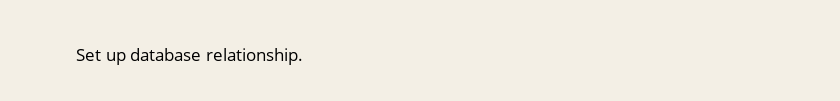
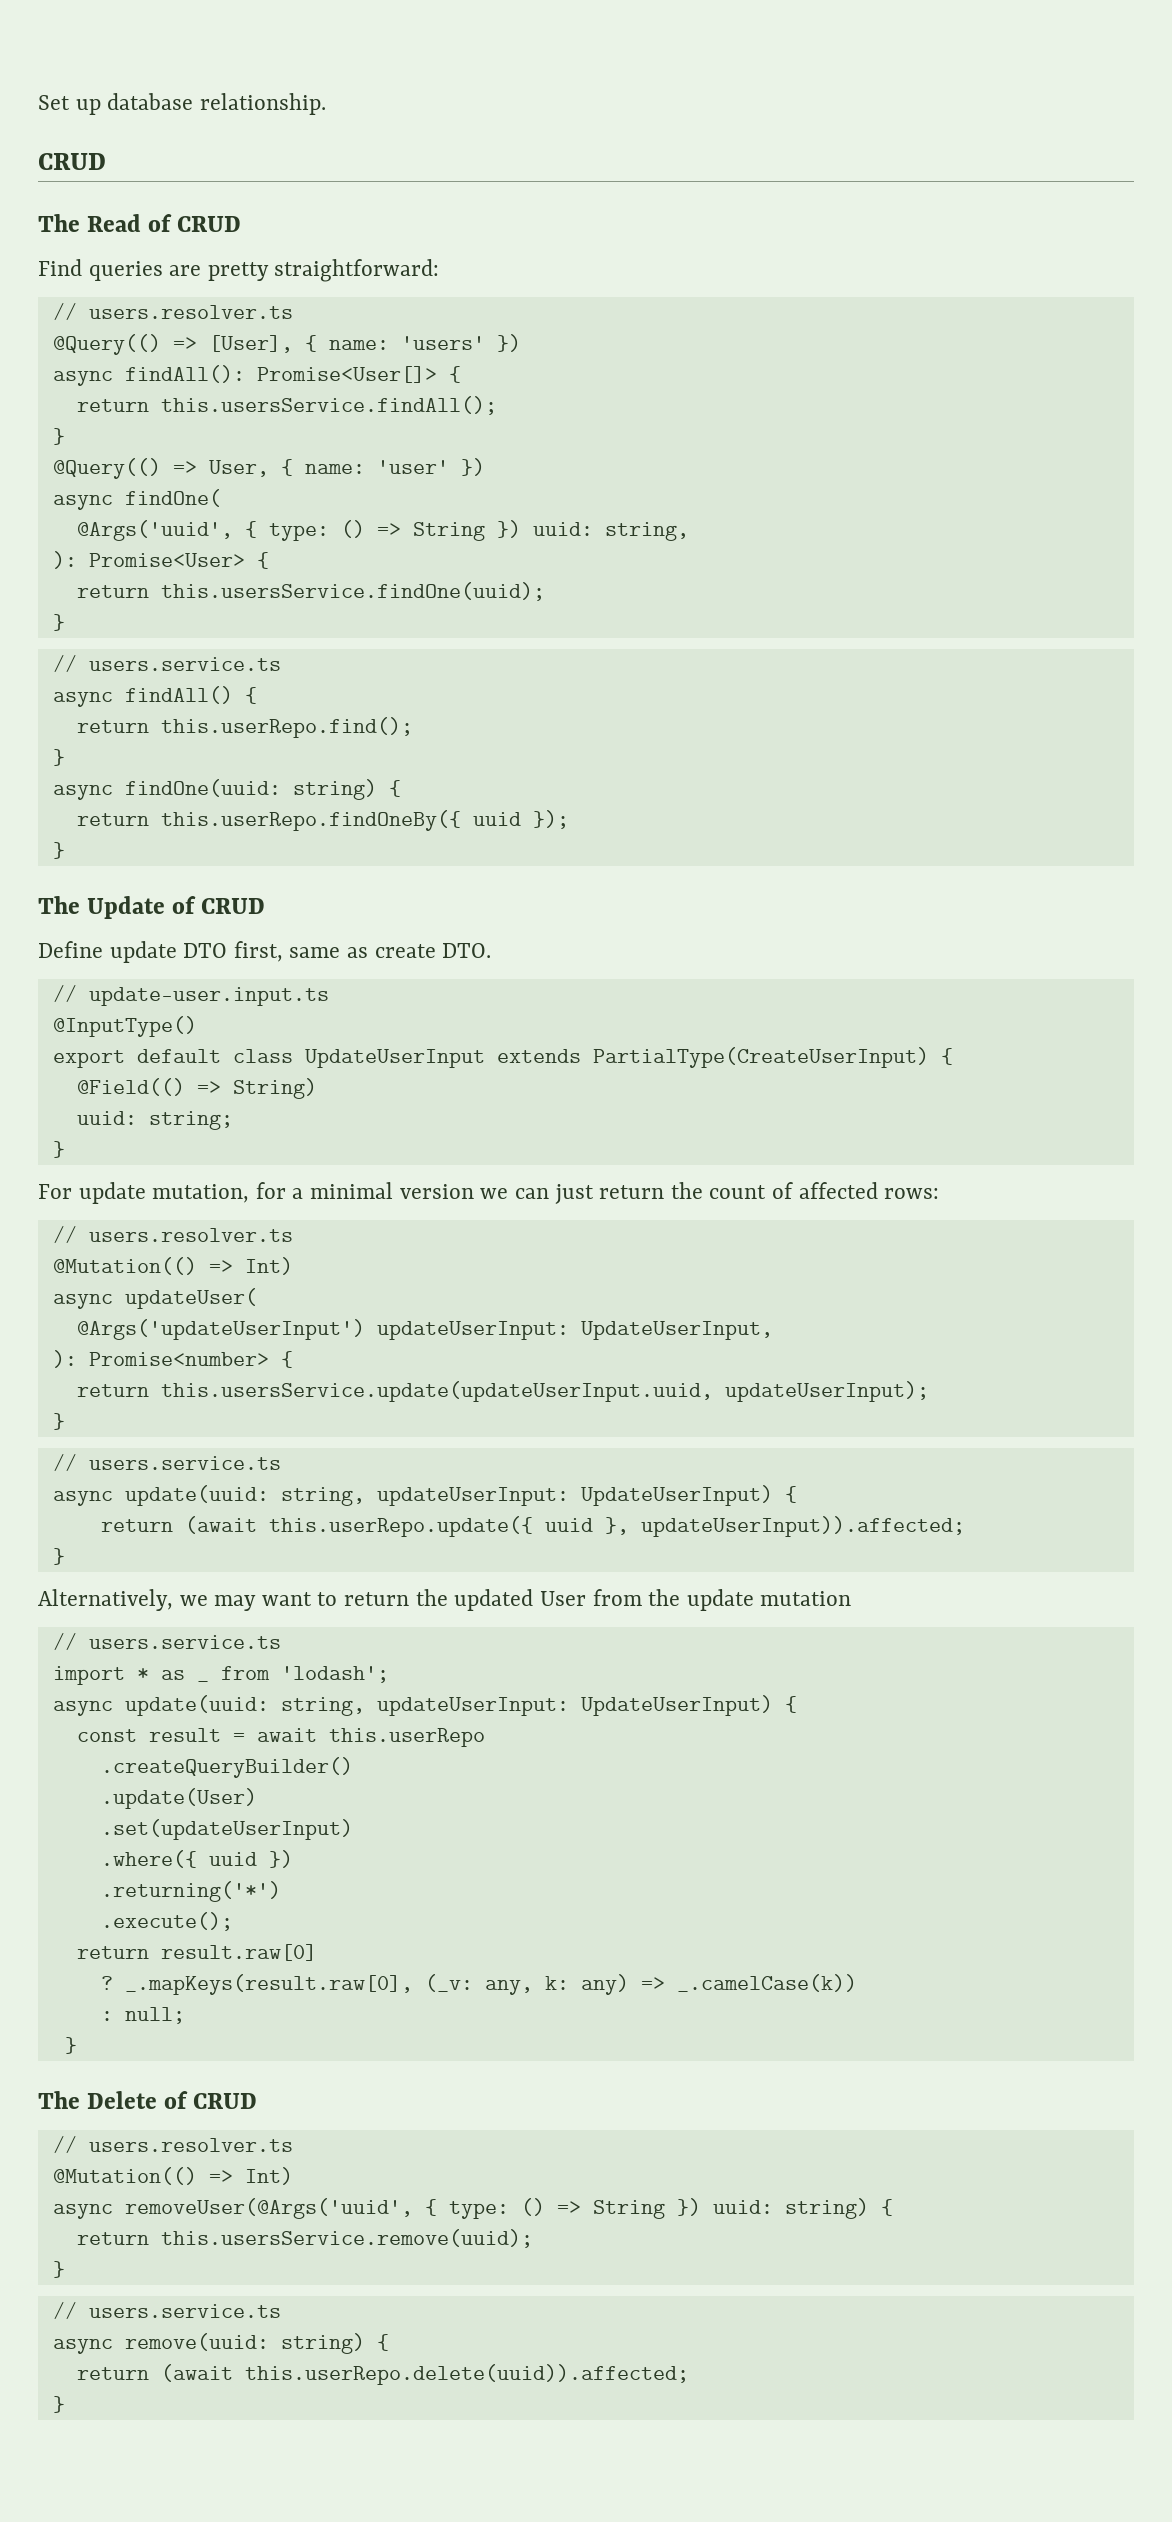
(303, 56) none -> [38,153,106,170] [38,214,242,232] [38,259,440,282] [52,303,293,320] [52,334,521,355] [52,365,461,386] [76,396,497,415] [52,428,65,445] [52,458,485,479] [52,489,221,510] [76,520,689,541] [52,551,269,569] [76,582,545,601] [52,614,65,631] [52,655,281,672] [52,686,257,707] [76,717,413,738] [52,749,65,766] [52,779,401,800] [76,810,569,831] [52,842,65,859] [38,896,266,919] [38,941,492,963] [52,985,329,1006] [52,1016,197,1037] [52,1047,953,1068] [76,1078,317,1099] [76,1111,233,1130] [52,1141,65,1158] [38,1182,940,1204] [52,1226,293,1243] [52,1257,293,1275] [52,1288,257,1309] [76,1319,773,1340] [52,1350,293,1368] [76,1381,929,1402] [52,1413,65,1430] [52,1454,281,1471] [52,1485,797,1506] [100,1516,965,1537] [52,1548,65,1565] [38,1589,852,1611] [52,1633,281,1650] [52,1666,185,1685] [196,1680,209,1682] [220,1666,389,1683] [52,1695,797,1716] [76,1728,485,1747] [100,1757,353,1778] [100,1788,257,1809] [100,1819,353,1840] [100,1850,293,1868] [100,1881,281,1902] [100,1912,233,1931] [76,1944,317,1961] [100,1974,857,1995] [100,2007,185,2024] [64,2037,77,2054] [38,2091,258,2109] [52,2136,293,2153] [52,2167,293,2185] [52,2198,893,2219] [76,2229,533,2248] [52,2261,65,2278] [52,2302,281,2319] [52,2333,389,2354] [76,2364,689,2385] [52,2396,65,2413] // CRUD // The Read of CRUD // Find queries are pretty straightforward: // // users.resolver.ts // @Query(() => [User], { name: 'users' }) // async findAll(): Promise<User[]> { // return this.usersService.findAll(); // } // @Query(() => User, { name: 'user' }) // async findOne( // @Args('uuid', { type: () => String }) uuid: string, // ): Promise<User> { // return this.usersService.findOne(uuid); // } // // users.service.ts // async findAll() { // return this.userRepo.find(); // } // async findOne(uuid: string) { // return this.userRepo.findOneBy({ uuid }); // } // The Update of CRUD // Define update DTO first, same as create DTO. // // update-user.input.ts // @InputType() // export default class UpdateUserInput extends PartialType(CreateUserInput) { // @Field(() => String) // uuid: string; // } // For update mutation, for a minimal version we can just return the count of affected rows: // // users.resolver.ts // @Mutation(() => Int) // async updateUser( // @Args('updateUserInput') updateUserInput: UpdateUserInput, // ): Promise<number> { // return this.usersService.update(updateUserInput.uuid, updateUserInput); // } // // users.service.ts // async update(uuid: string, updateUserInput: UpdateUserInput) { // return (await this.userRepo.update({ uuid }, updateUserInput)).affected; // } // Alternatively, we may want to return the updated User from the update mutation // // users.service.ts // import * as _ from 'lodash'; // async update(uuid: string, updateUserInput: UpdateUserInput) { // const result = await this.userRepo // .createQueryBuilder() // .update(User) // .set(updateUserInput) // .where({ uuid }) // .returning('*') // .execute(); // return result.raw[0] // ? _.mapKeys(result.raw[0], (_v: any, k: any) => _.camelCase(k)) // : null; // } // The Delete of CRUD // // users.resolver.ts // @Mutation(() => Int) // async removeUser(@Args('uuid', { type: () => String }) uuid: string) { // return this.usersService.remove(uuid); // } // // users.service.ts // async remove(uuid: string) { // return (await this.userRepo.delete(uuid)).affected; // }

